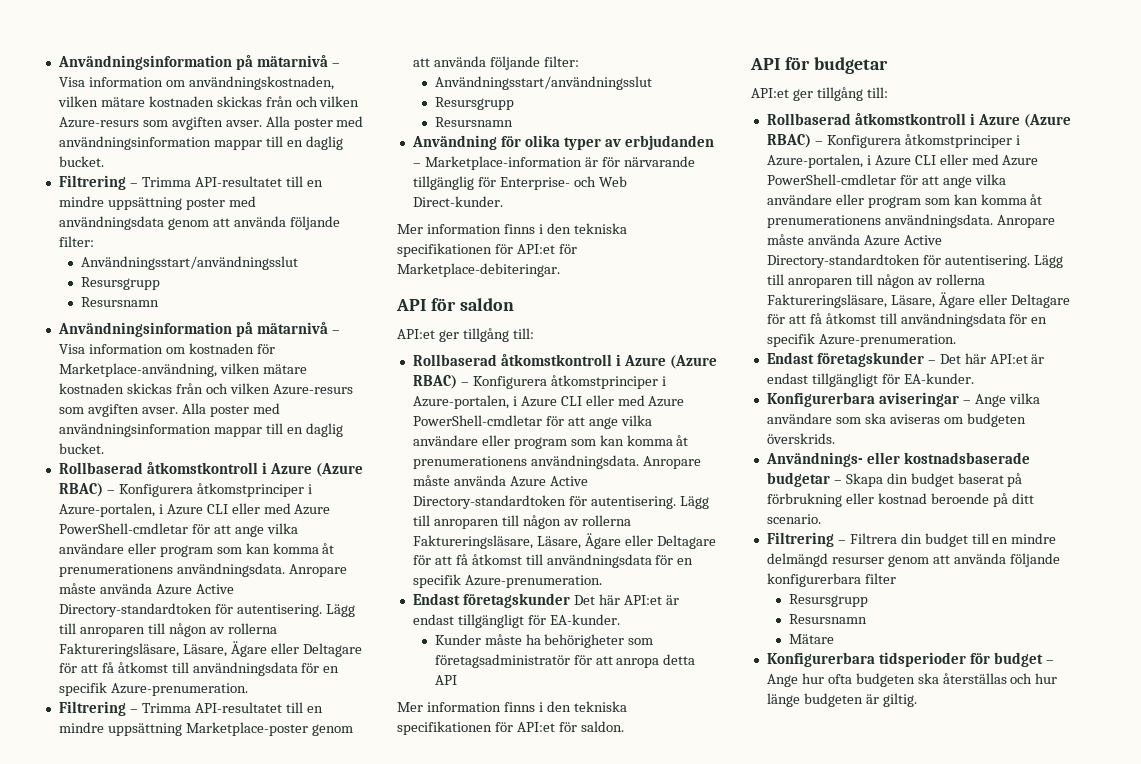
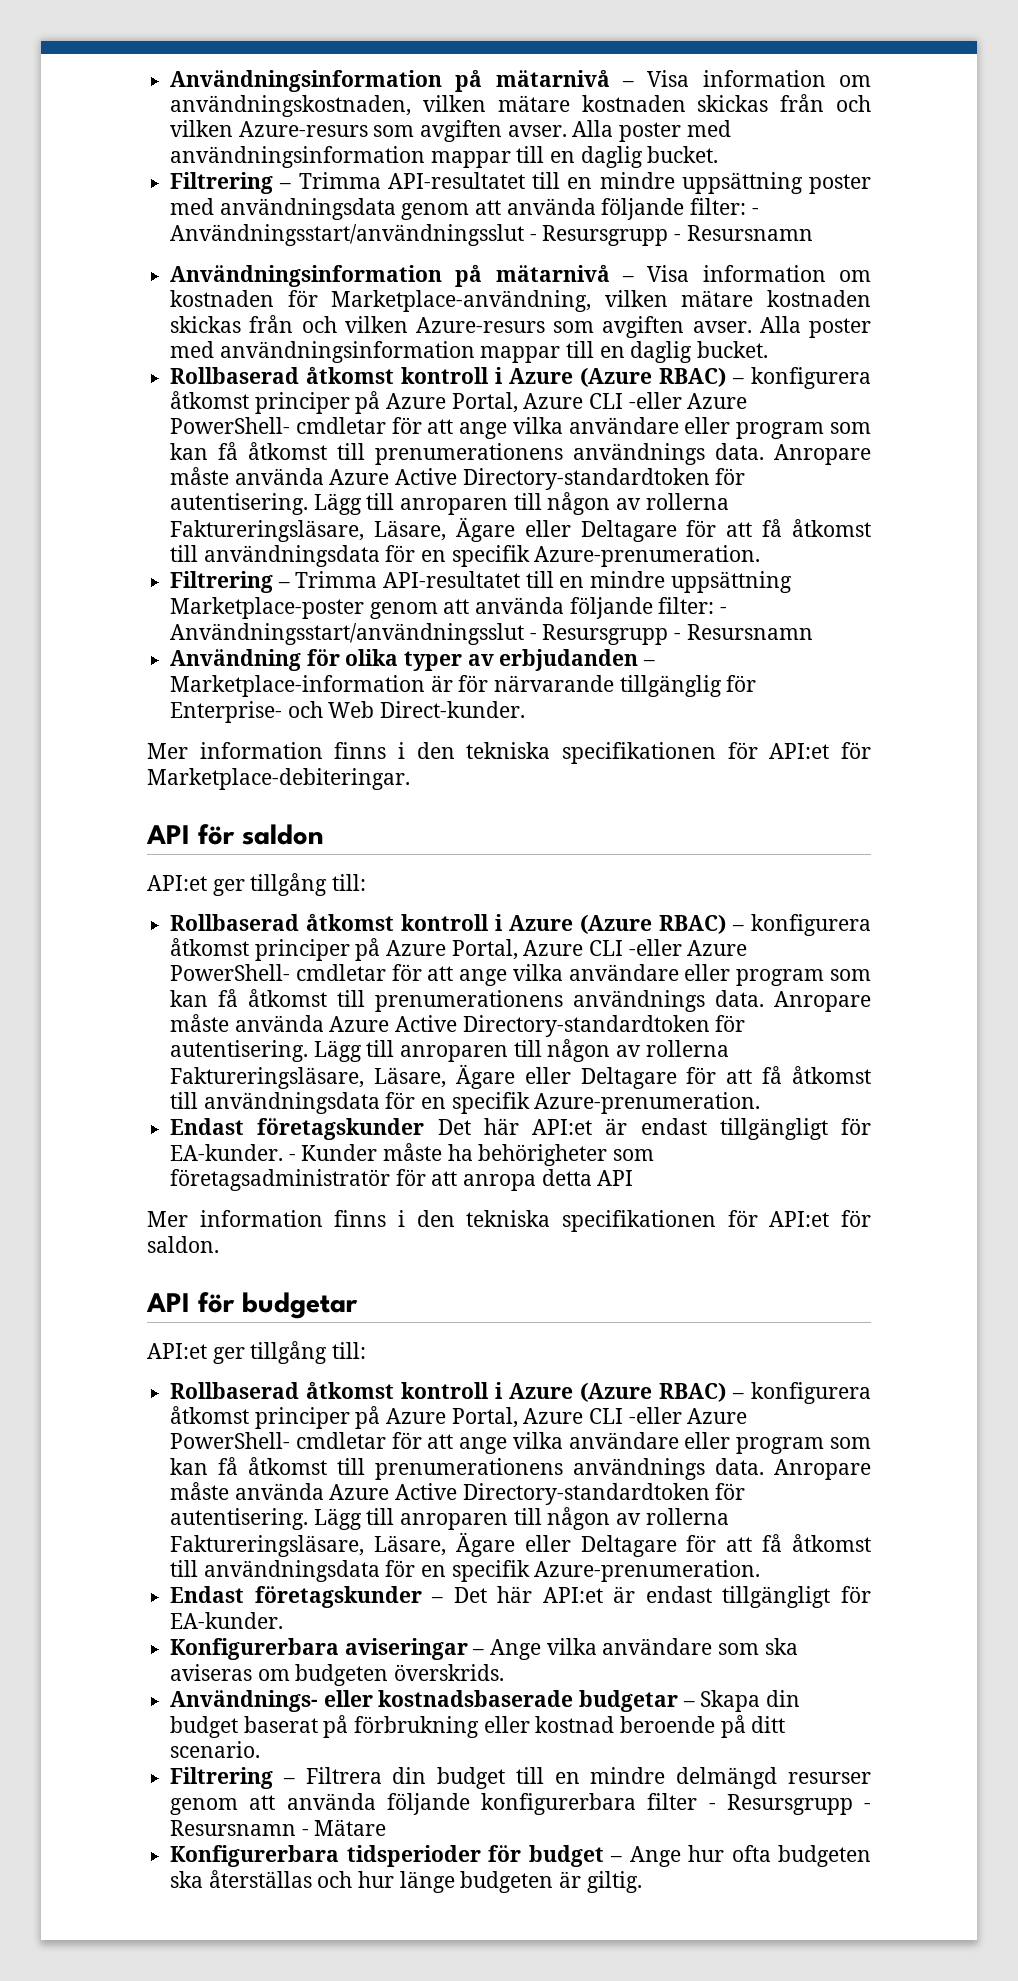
[80,256,298,270] [80,277,160,290] // Användningsstart/användningsslut // Resursgrupp // -> [751,208,759,215] [170,224,682,246] - Användningsstart/användningsslut - Resursgrupp -
[146,462,363,477] [58,483,312,497] [58,503,331,517] [58,523,298,537] [58,543,335,557] [58,563,285,577] åtkomstkontroll i Azure (Azure RBAC) – Konfigurera åtkomstprinciper i Azure-portalen, i Azure CLI eller med Azure PowerShell-cmdletar för att ange vilka användare eller program som kan komma åt prenumerationens användningsdata. -> [306,366,871,389] [170,391,748,414] [170,417,871,439] [170,442,765,465] åtkomst kontroll i Azure (Azure RBAC) – konfigurera åtkomst principer på Azure Portal, Azure CLI -eller Azure PowerShell- cmdletar för att ange vilka användare eller program som kan få åtkomst till prenumerationens användnings data.
[434,76,652,90] [434,97,514,110] // Användningsstart/användningsslut // Resursgrupp // -> [720,607,728,614] [170,623,682,645] - Användningsstart/användningsslut - Resursgrupp -
[500,354,717,369] [412,375,666,389] [412,395,685,409] [412,415,652,429] [412,435,689,449] [412,455,639,469] åtkomstkontroll i Azure (Azure RBAC) – Konfigurera åtkomstprinciper i Azure-portalen, i Azure CLI eller med Azure PowerShell-cmdletar för att ange vilka användare eller program som kan komma åt prenumerationens användningsdata. -> [306,913,871,936] [170,938,748,961] [170,964,871,986] [170,989,765,1012] åtkomst kontroll i Azure (Azure RBAC) – konfigurera åtkomst principer på Azure Portal, Azure CLI -eller Azure PowerShell- cmdletar för att ange vilka användare eller program som kan få åtkomst till prenumerationens användnings data.
(620, 619) // -> [288,1154,296,1161] -
[854,113,1071,128] [766,134,1020,148] [766,154,1039,168] [766,174,1006,188] [766,194,1043,208] [766,214,993,228] åtkomstkontroll i Azure (Azure RBAC) – Konfigurera åtkomstprinciper i Azure-portalen, i Azure CLI eller med Azure PowerShell-cmdletar för att ange vilka användare eller program som kan komma åt prenumerationens användningsdata. -> [306,1381,871,1404] [170,1406,748,1429] [170,1432,871,1454] [170,1457,765,1480] åtkomst kontroll i Azure (Azure RBAC) – konfigurera åtkomst principer på Azure Portal, Azure CLI -eller Azure PowerShell- cmdletar för att ange vilka användare eller program som kan få åtkomst till prenumerationens användnings data.
[788,594,868,607] [788,614,867,624] // Resursgrupp // Resursnamn // -> [708,1794,871,1815] [170,1820,309,1836] - Resursgrupp - Resursnamn -

